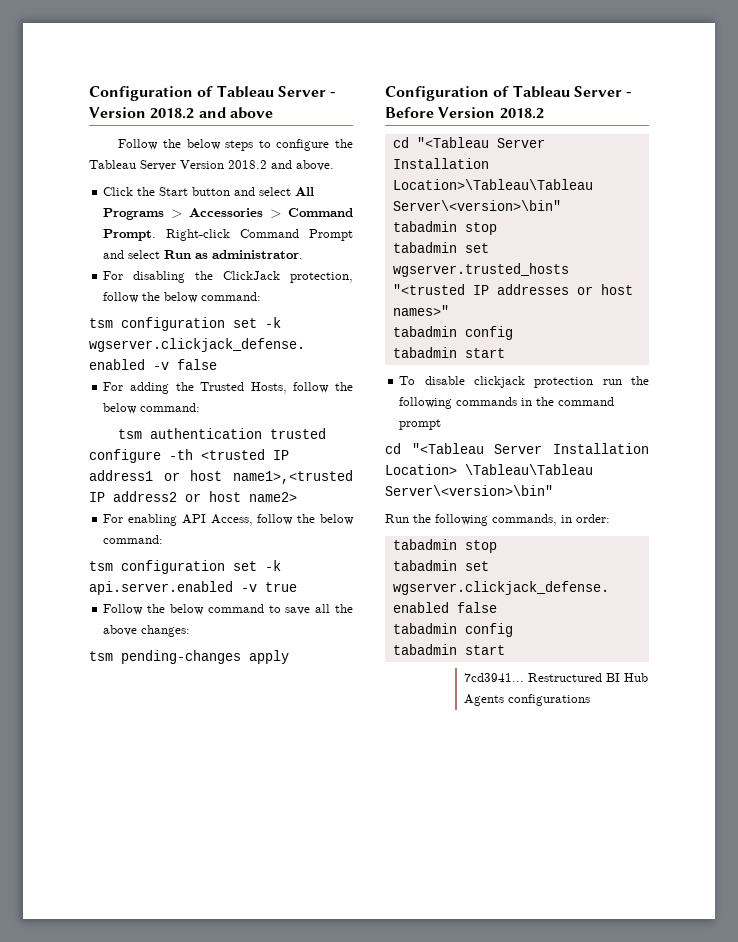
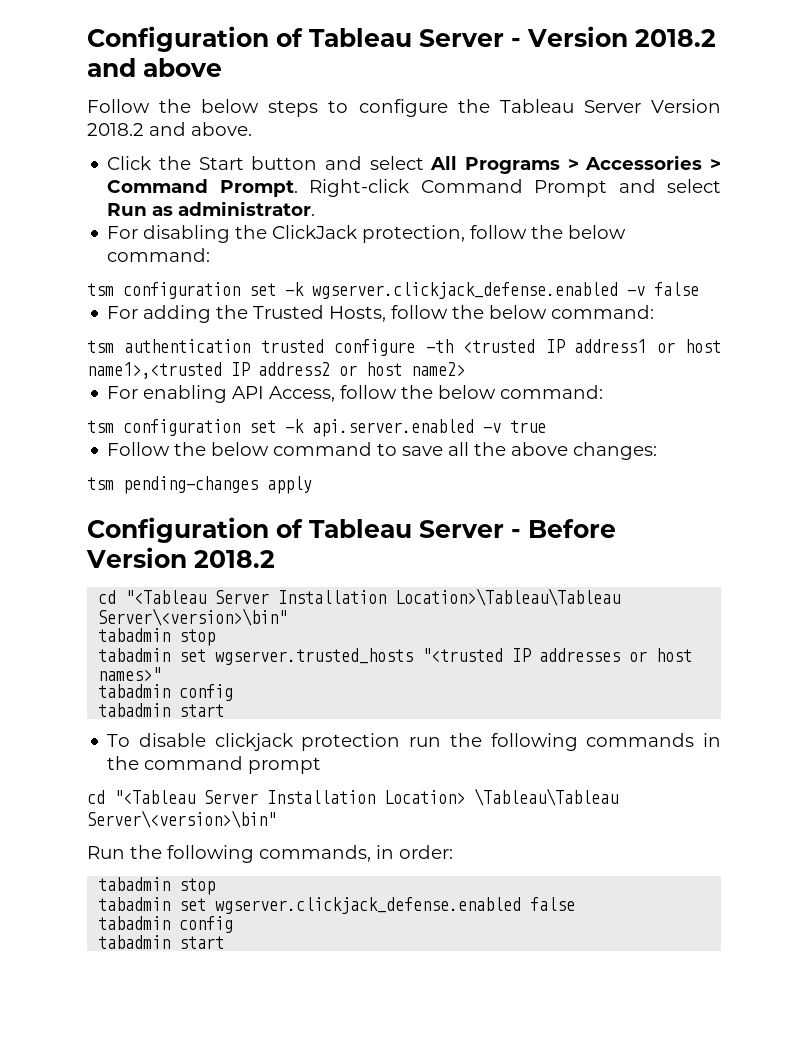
[464,673,649,682] [464,694,591,706] // 7cd3941... Restructured BI Hub Agents configurations -> (225, 942) none

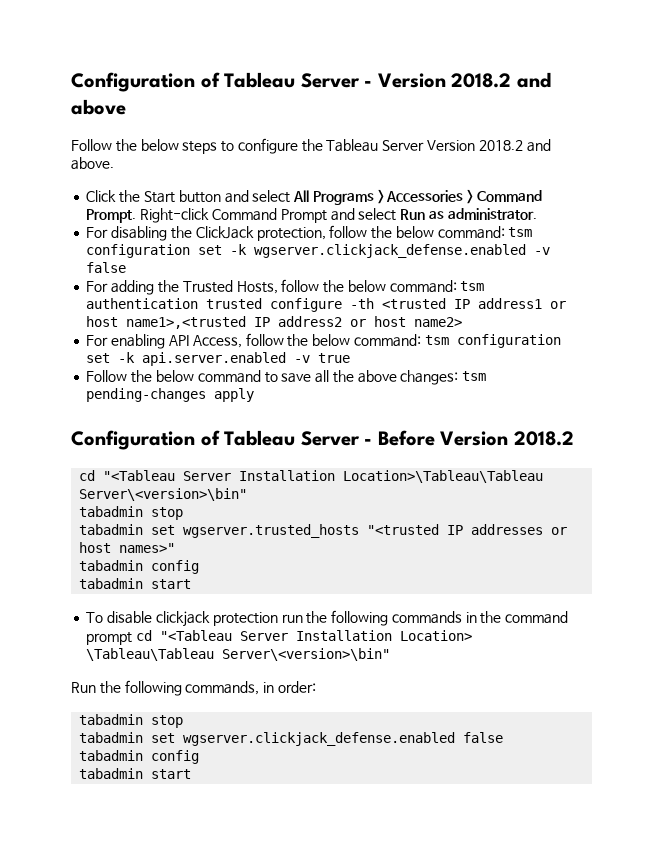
(211, 255) // -> (505, 232) none
(655, 312) // -> (457, 286) none
(604, 392) // -> (421, 340) none
(658, 451) // -> (459, 377) none
(322, 765) // -> (133, 638) none

